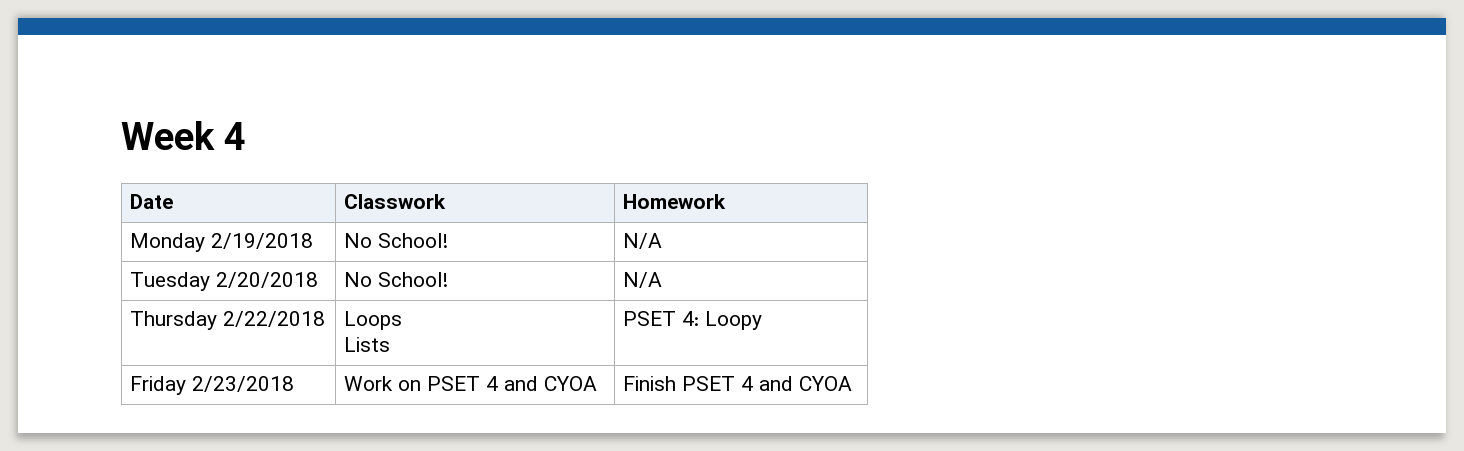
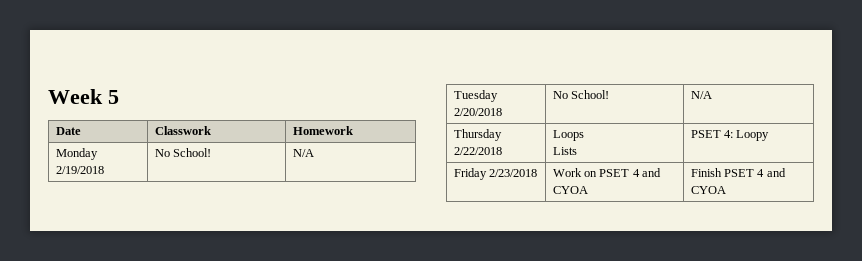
[224,122,247,150] 4 -> [108,90,119,104] 5

